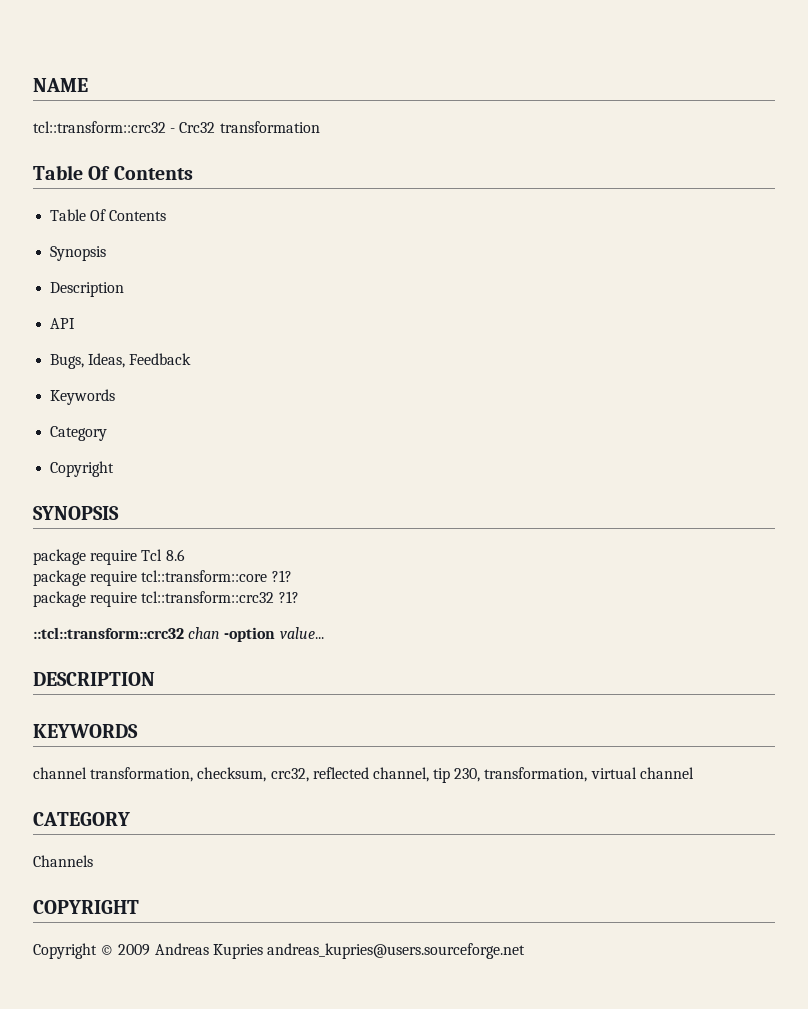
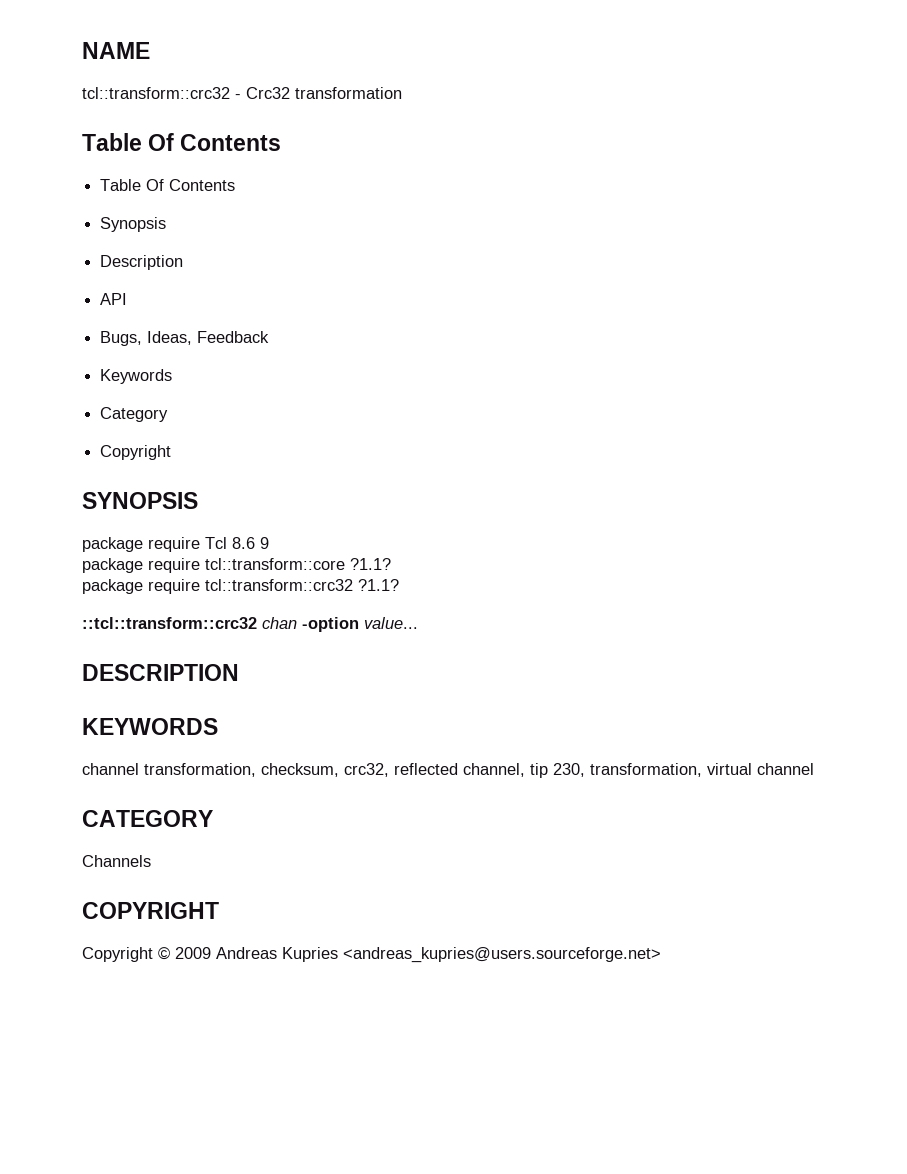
(185, 555) none -> [260,537,269,549] 9
[271,570,292,582] ?1? -> [350,558,391,570] ?1.1?
[278,591,299,603] ?1? -> [358,579,399,591] ?1.1?
[266,943,525,959] andreas_kupries@users.sourceforge.net -> [343,947,661,963] <andreas_kupries@users.sourceforge.net>

